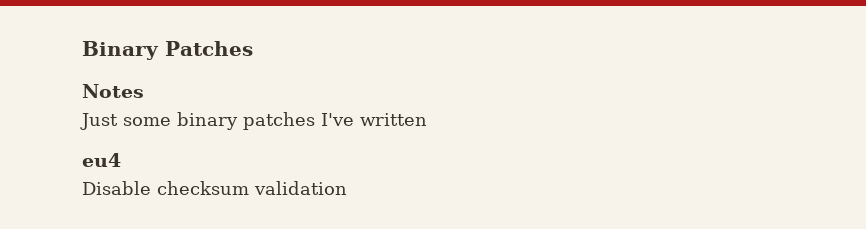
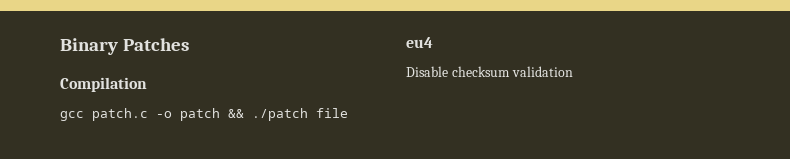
[82,84,144,98] [80,112,427,130] Notes // Just some binary patches I've written -> [60,77,147,92] [60,108,348,121] Compilation // gcc patch.c -o patch && ./patch file

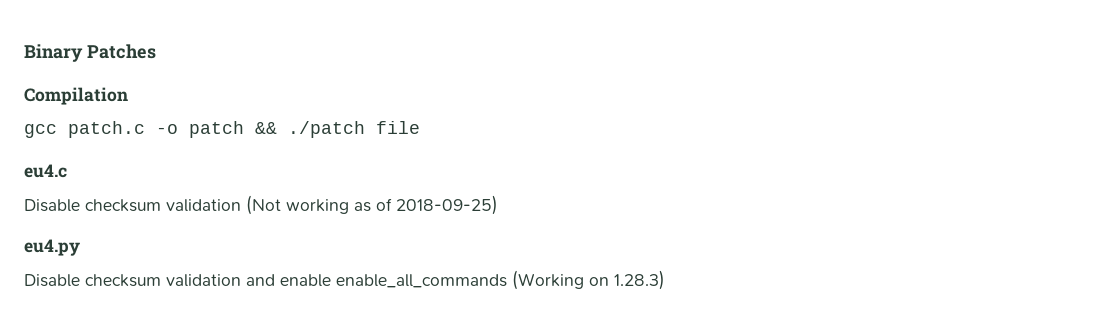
[406,37,433,48] [406,66,573,77] eu4 // Disable checksum validation -> [24,164,67,178] [24,195,498,215] [24,239,80,256] [24,270,665,290] eu4.c // Disable checksum validation (Not working as of 2018-09-25) // eu4.py // Disable checksum validation and enable enable_all_commands (Working on 1.28.3)

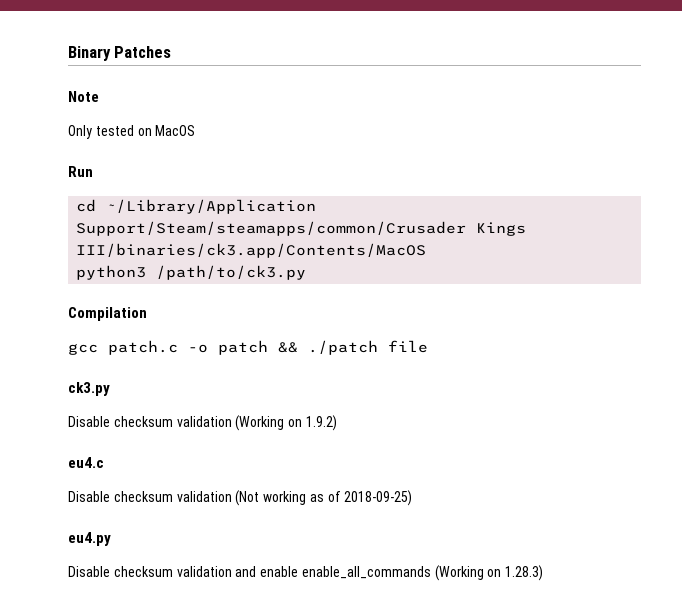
(156, 51) none -> [68,91,99,102] [68,125,196,139] [68,166,93,177] [76,199,317,214] [76,221,527,236] [76,243,427,258] [76,265,307,280] // Note // Only tested on MacOS // Run // cd ~/Library/Application Support/Steam/steamapps/common/Crusader Kings III/binaries/ck3.app/Contents/MacOS // python3 /path/to/ck3.py
(420, 127) none -> [68,382,110,396] [68,415,337,431] // ck3.py // Disable checksum validation (Working on 1.9.2)

